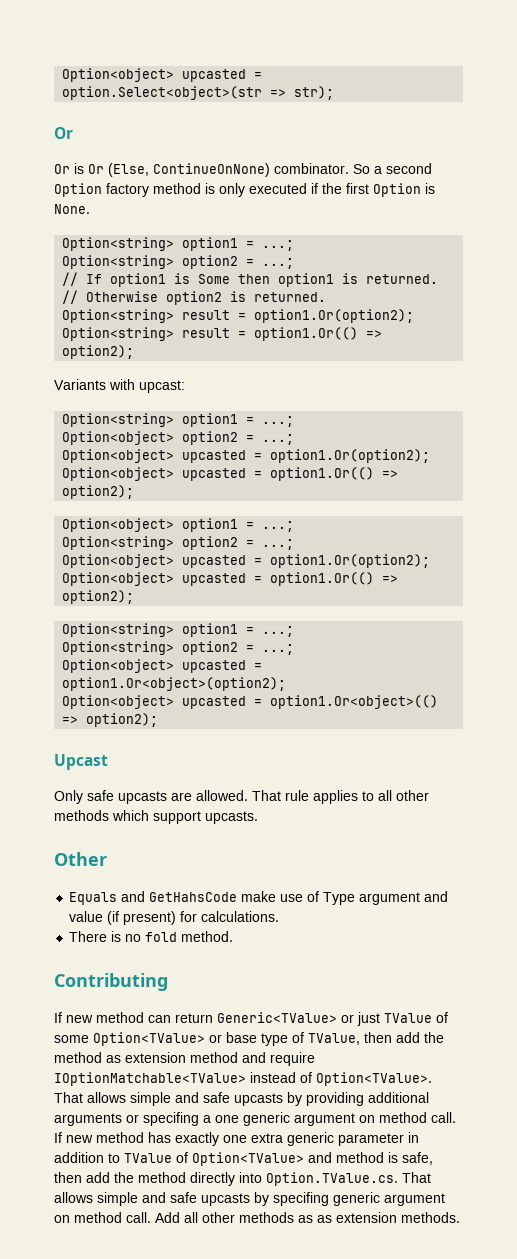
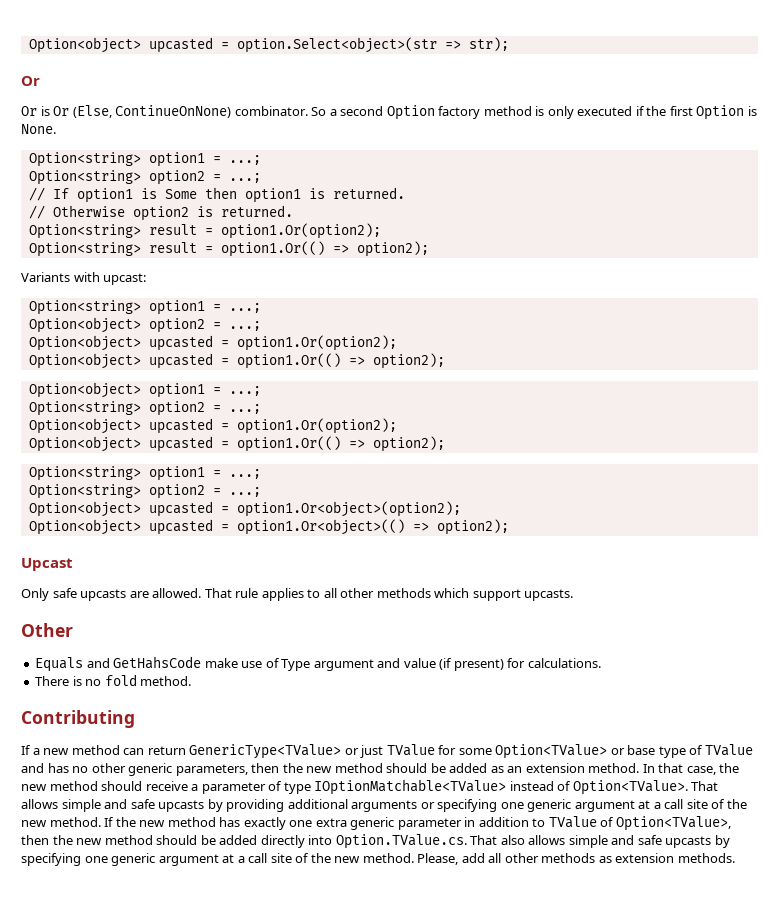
(62, 1017) none -> [32,748,40,755] a
[217,1012,337,1023] Generic<TValue> -> [189,744,342,759] GenericType<TValue>
[436,1012,448,1023] of -> [438,745,457,755] for
[308,1032,444,1045] [54,1052,315,1066] TValue, then add the method as extension method and require -> [704,744,753,756] [21,763,740,776] [21,781,311,794] TValue and has no other generic parameters, then the new method should be added as an extension method. In that case, the new method should receive a parameter of type
[143,1112,456,1126] [54,1132,62,1143] specifing a one generic argument on method call. If -> [437,799,747,812] [21,817,136,827] specifying one generic argument at a call site of the new method. If the
[192,1152,433,1166] [54,1172,186,1183] Option<TValue> and method is safe, then add the method -> [615,816,731,831] [21,835,258,845] Option<TValue>, then the new method should be added
[54,1192,445,1206] [54,1212,180,1223] allows simple and safe upcasts by specifing generic argument on method call. Add -> [500,835,730,848] [21,853,485,866] also allows simple and safe upcasts by specifying one generic argument at a call site of the new method. Please, add
[317,1215,332,1223] as -> (612, 859) none

